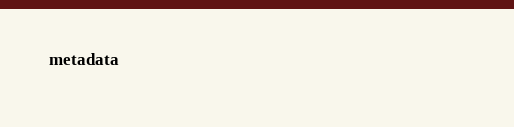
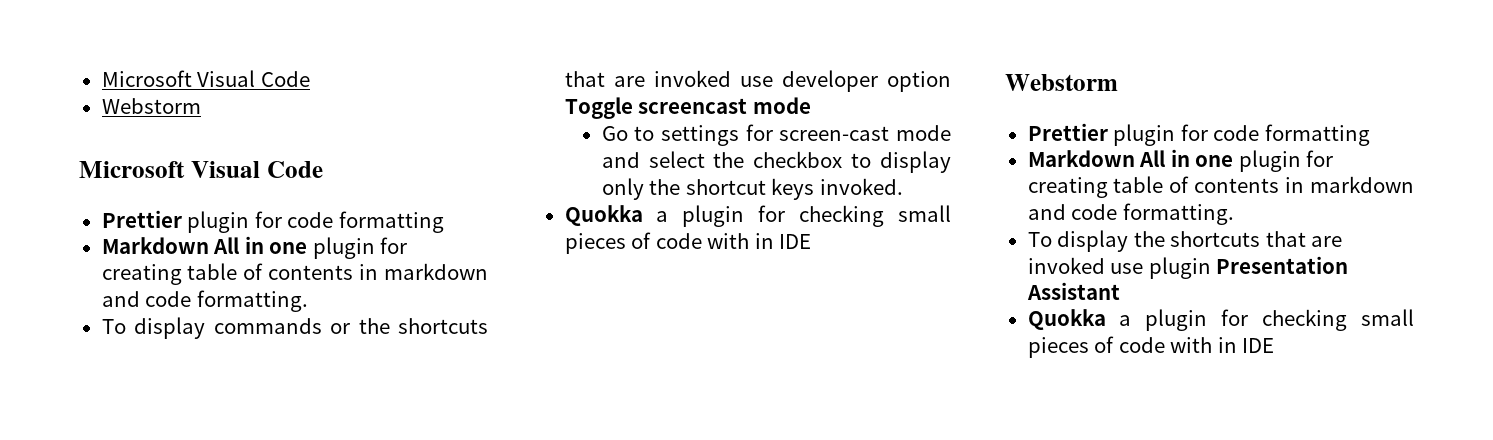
[49,53,119,65] metadata -> [101,70,310,87] [101,98,201,114] [79,161,323,178] [101,210,444,233] [101,236,408,259] [101,263,488,285] [101,290,308,312] [101,317,488,339] [564,70,951,92] [564,97,811,119] [601,124,951,146] [601,151,951,173] [601,178,903,200] [564,205,951,227] [564,232,812,254] [1005,74,1118,91] [1027,123,1370,146] [1027,149,1334,172] [1027,176,1414,198] [1027,203,1234,225] [1027,230,1343,252] [1027,256,1349,279] [1026,282,1120,300] [1027,309,1414,331] [1027,336,1275,358] Microsoft Visual Code // Webstorm // Microsoft Visual Code // Prettier plugin for code formatting // Markdown All in one plugin for creating table of contents in markdown and code formatting. // To display commands or the shortcuts that are invoked use developer option Toggle screencast mode // Go to settings for screen-cast mode and select the checkbox to display only the shortcut keys invoked. // Quokka a plugin for checking small pieces of code with in IDE // Webstorm // Prettier plugin for code formatting // Markdown All in one plugin for creating table of contents in markdown and code formatting. // To display the shortcuts that are invoked use plugin Presentation Assistant // Quokka a plugin for checking small pieces of code with in IDE

